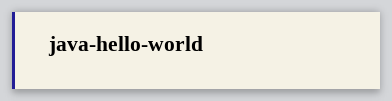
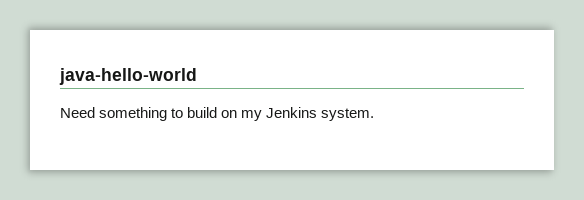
(203, 46) none -> [60,107,375,121] // Need something to build on my Jenkins system.

